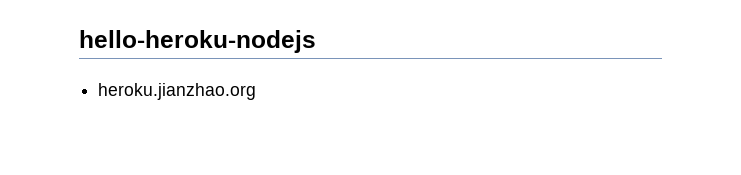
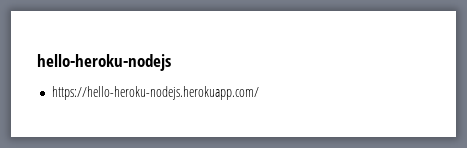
[98,83,257,100] heroku.jianzhao.org -> [51,86,259,100] https://hello-heroku-nodejs.herokuapp.com/

